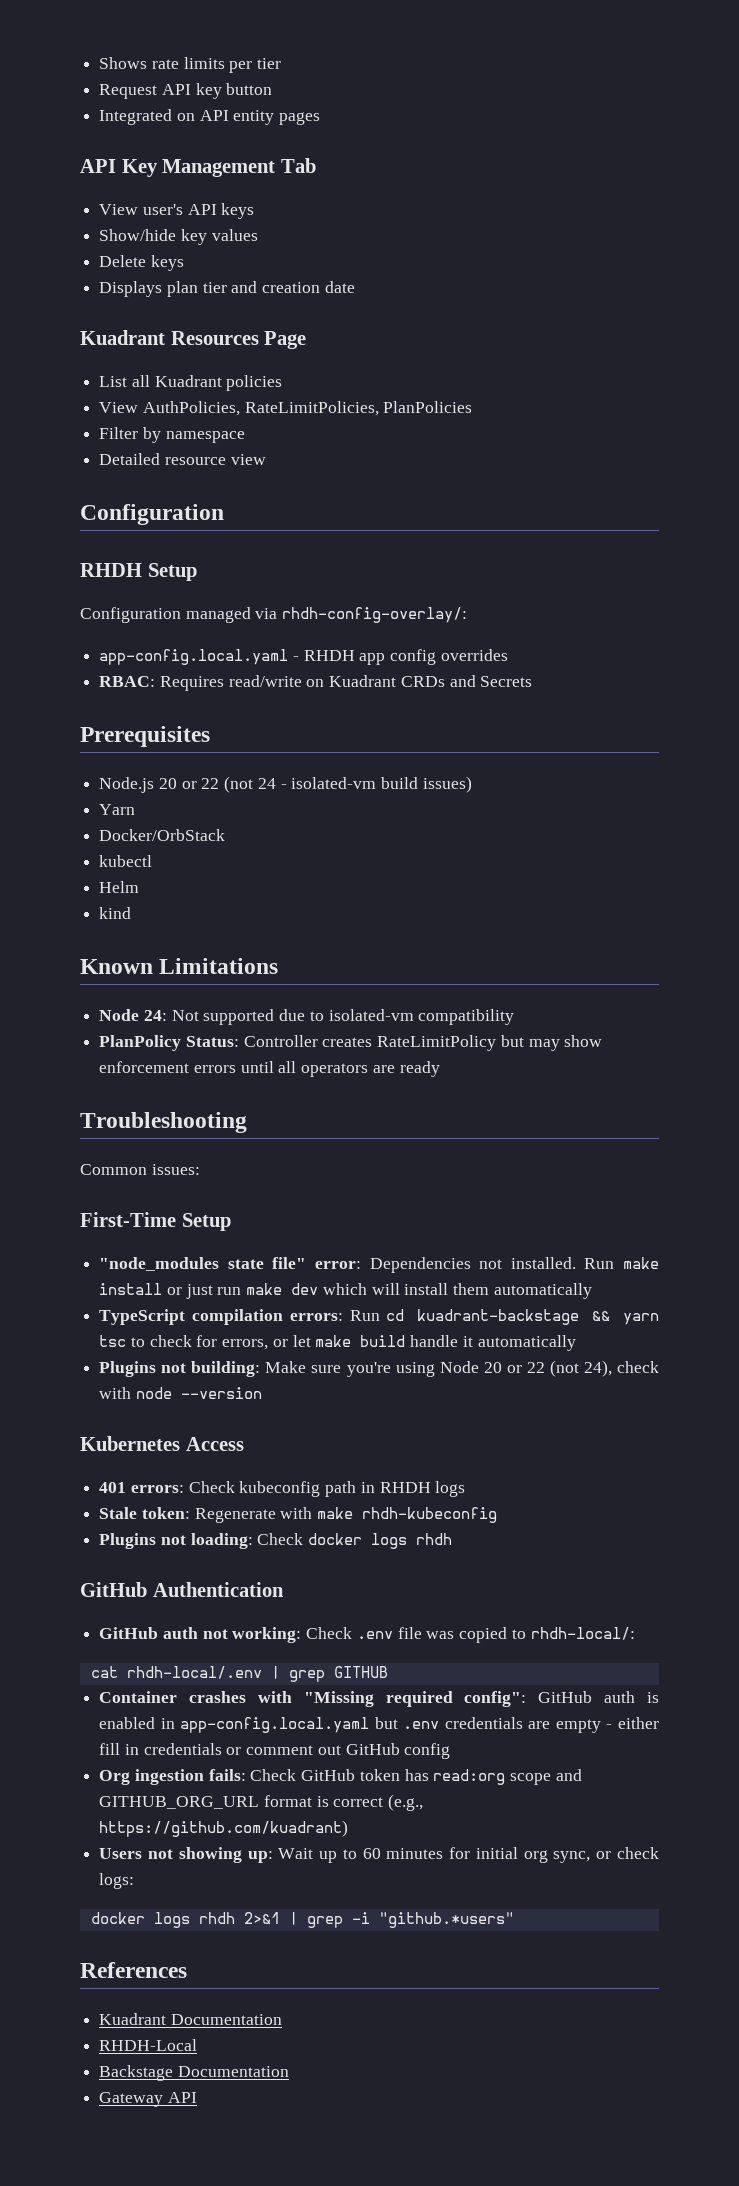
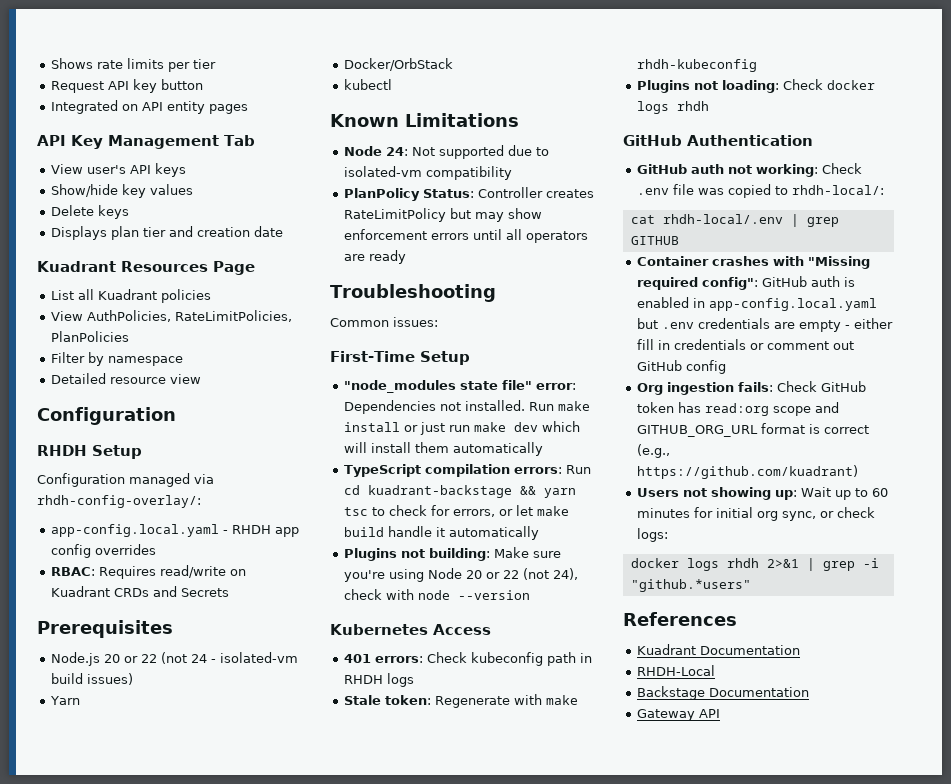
[99,881,140,893] [99,907,132,919] // Helm // kind -> (393, 84) none

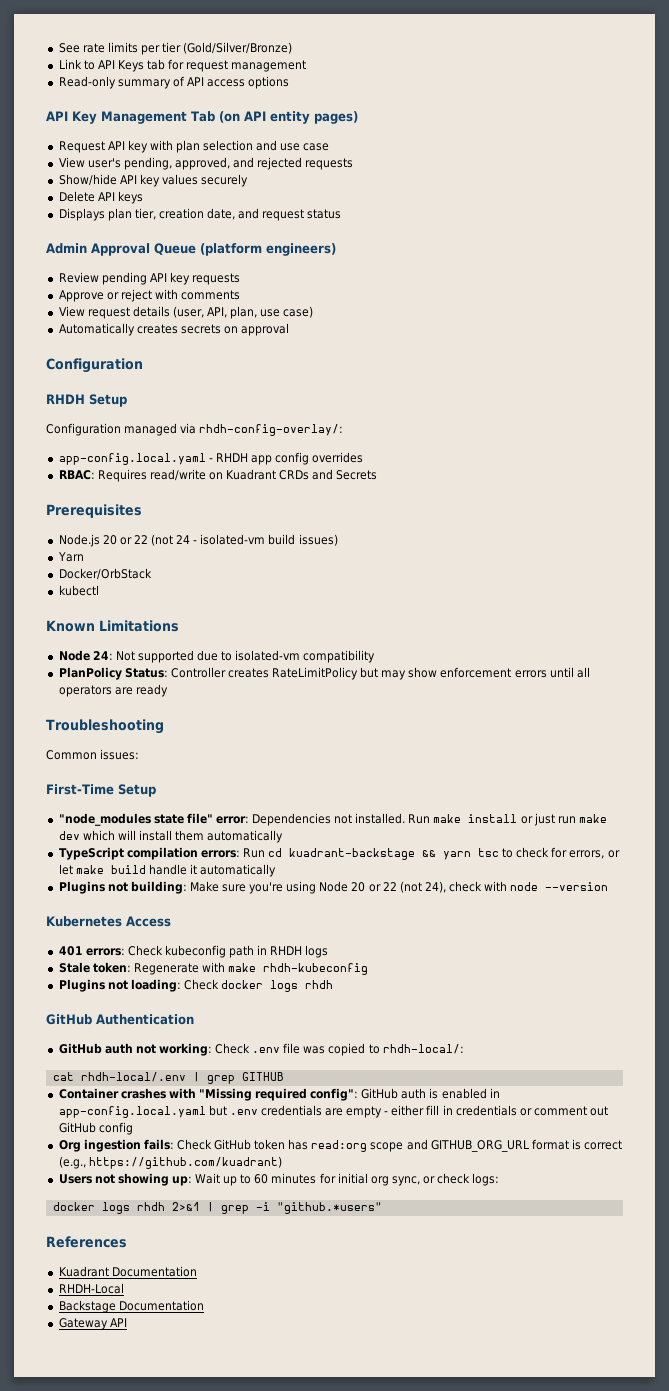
[51,58,94,69] Shows -> [58,43,80,53] See
[51,79,204,93] [51,100,249,114] [37,135,255,149] [51,163,187,177] // Request API key button // Integrated on API entity pages // API Key Management Tab // View user's API keys -> [183,42,293,54] [58,59,307,72] [58,76,290,89] [46,111,358,124] [58,140,330,153] [58,157,354,170] (Gold/Silver/Bronze) // Link to API Keys tab for request management // Read-only summary of API access options // API Key Management Tab (on API entity pages) // Request API key with plan selection and use case // View user's pending, approved, and rejected requests
(119, 190) none -> [119,175,137,184] API
(194, 189) none -> [201,174,249,187] securely
(95, 210) none -> [97,192,115,201] API
[143,226,284,237] [37,261,255,275] [51,289,212,303] [51,310,293,322] [51,331,130,342] [51,352,184,366] [51,373,202,384] tier and creation date // Kuadrant Resources Page // List all Kuadrant policies // View AuthPolicies, RateLimitPolicies, PlanPolicies // Filter by namespace // Detailed resource view -> [134,208,342,221] [46,243,336,256] [58,272,241,285] [58,289,241,302] [58,306,314,319] [58,323,290,336] tier, creation date, and request status // Admin Approval Queue (platform engineers) // Review pending API key requests // Approve or reject with comments // View request details (user, API, plan, use case) // Automatically creates secrets on approval

